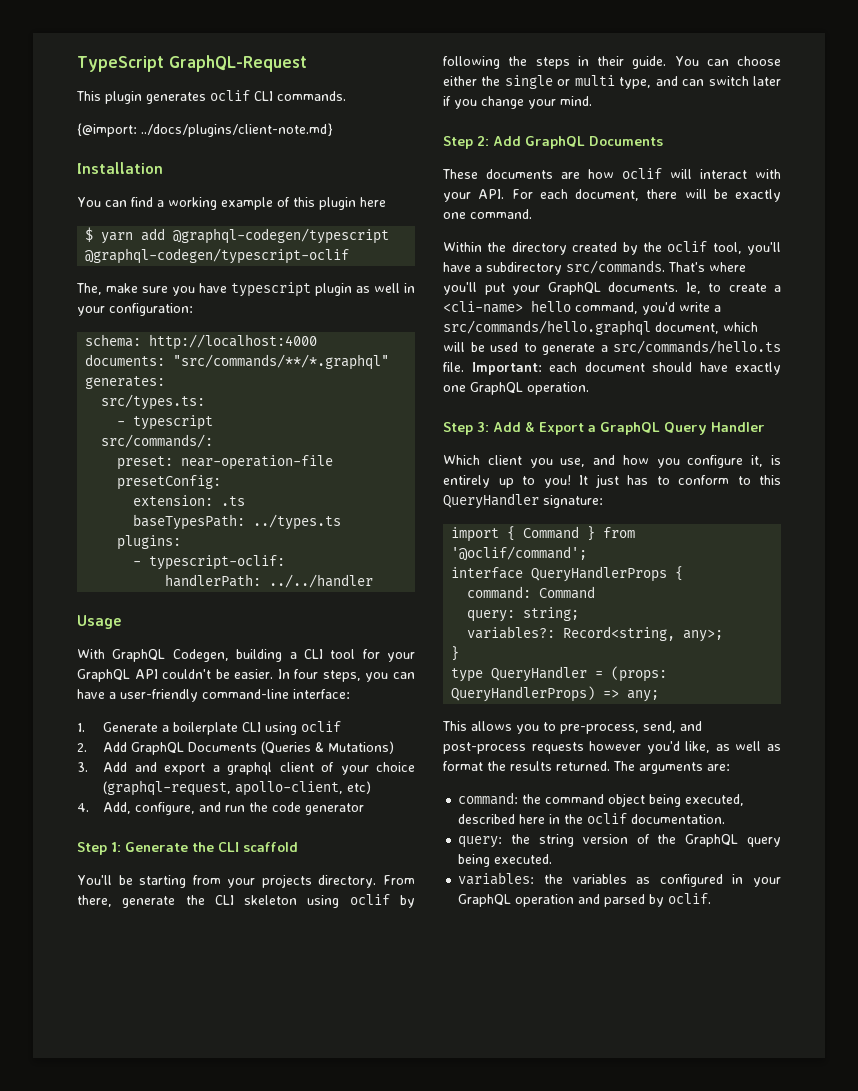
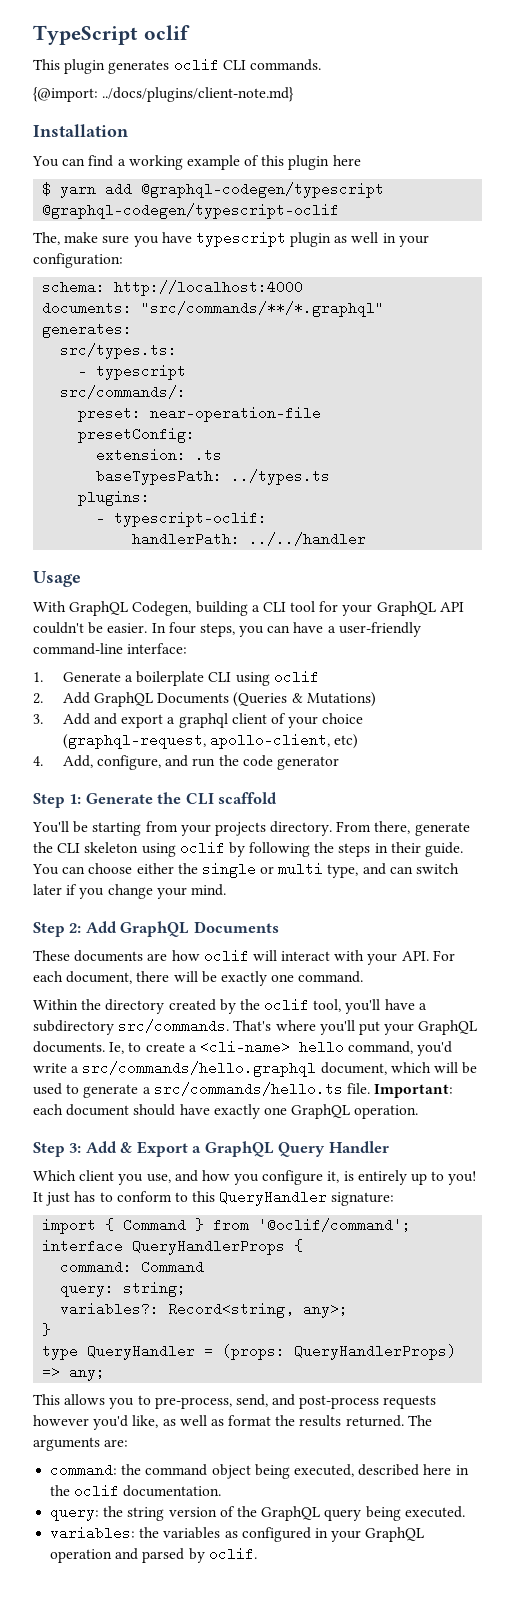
[168,55,307,72] GraphQL-Request -> [143,25,190,40] oclif

